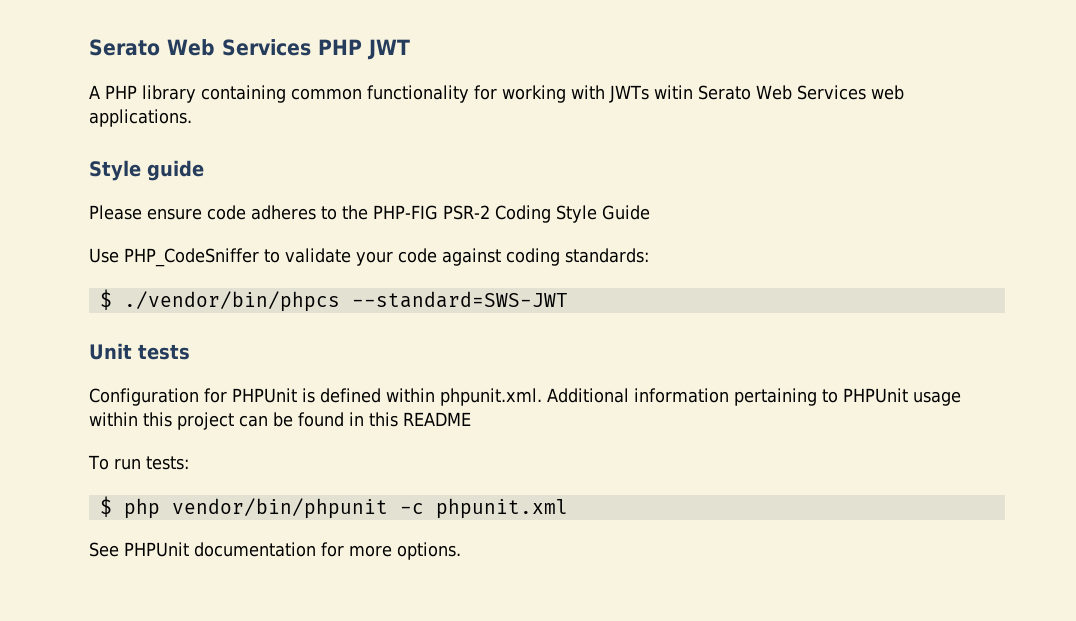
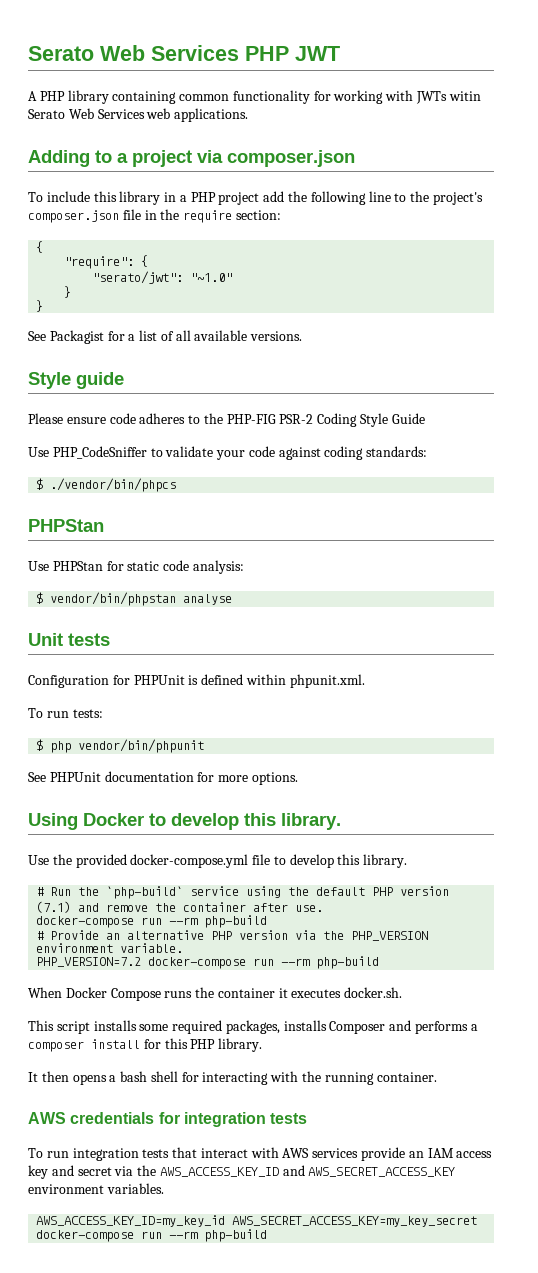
(192, 118) none -> [28,150,355,167] [28,191,483,205] [28,209,281,223] [36,241,44,253] [64,255,149,269] [92,271,233,284] [64,286,72,298] [36,300,44,312] [28,330,303,344] // Adding to a project via composer.json // To include this library in a PHP project add the following line to the project's composer.json file in the require section: // { // "require": { // "serato/jwt": "~1.0" // } // } // See Packagist for a list of all available versions.
[351,291,568,308] --standard=SWS-JWT -> [28,519,104,532] [28,560,244,574] [36,592,233,606] // PHPStan // Use PHPStan for static code analysis: // $ vendor/bin/phpstan analyse
[547,388,961,406] [89,412,471,430] Additional information pertaining to PHPUnit usage within this project can be found in this README -> (365, 681) none
[399,498,568,519] -c phpunit.xml -> (205, 746) none
(461, 551) none -> [28,813,341,830] [28,854,408,868] [36,886,450,899] [36,901,324,913] [36,915,268,928] [36,930,429,941] [36,943,184,953] [36,956,380,969] [28,987,403,1001] [28,1020,478,1034] [28,1038,263,1052] [28,1071,437,1085] [28,1112,308,1127] [28,1147,493,1161] [28,1165,456,1179] [28,1183,164,1194] [36,1215,478,1227] [36,1229,268,1242] // Using Docker to develop this library. // Use the provided docker-compose.yml file to develop this library. // # Run the `php-build` service using the default PHP version (7.1) and remove the container after use. // docker-compose run --rm php-build // # Provide an alternative PHP version via the PHP_VERSION environment variable. // PHP_VERSION=7.2 docker-compose run --rm php-build // When Docker Compose runs the container it executes docker.sh. // This script installs some required packages, installs Composer and performs a composer install for this PHP library. // It then opens a bash shell for interacting with the running container. // AWS credentials for integration tests // To run integration tests that interact with AWS services provide an IAM access key and secret via the AWS_ACCESS_KEY_ID and AWS_SECRET_ACCESS_KEY environment variables. // AWS_ACCESS_KEY_ID=my_key_id AWS_SECRET_ACCESS_KEY=my_key_secret docker-compose run --rm php-build

